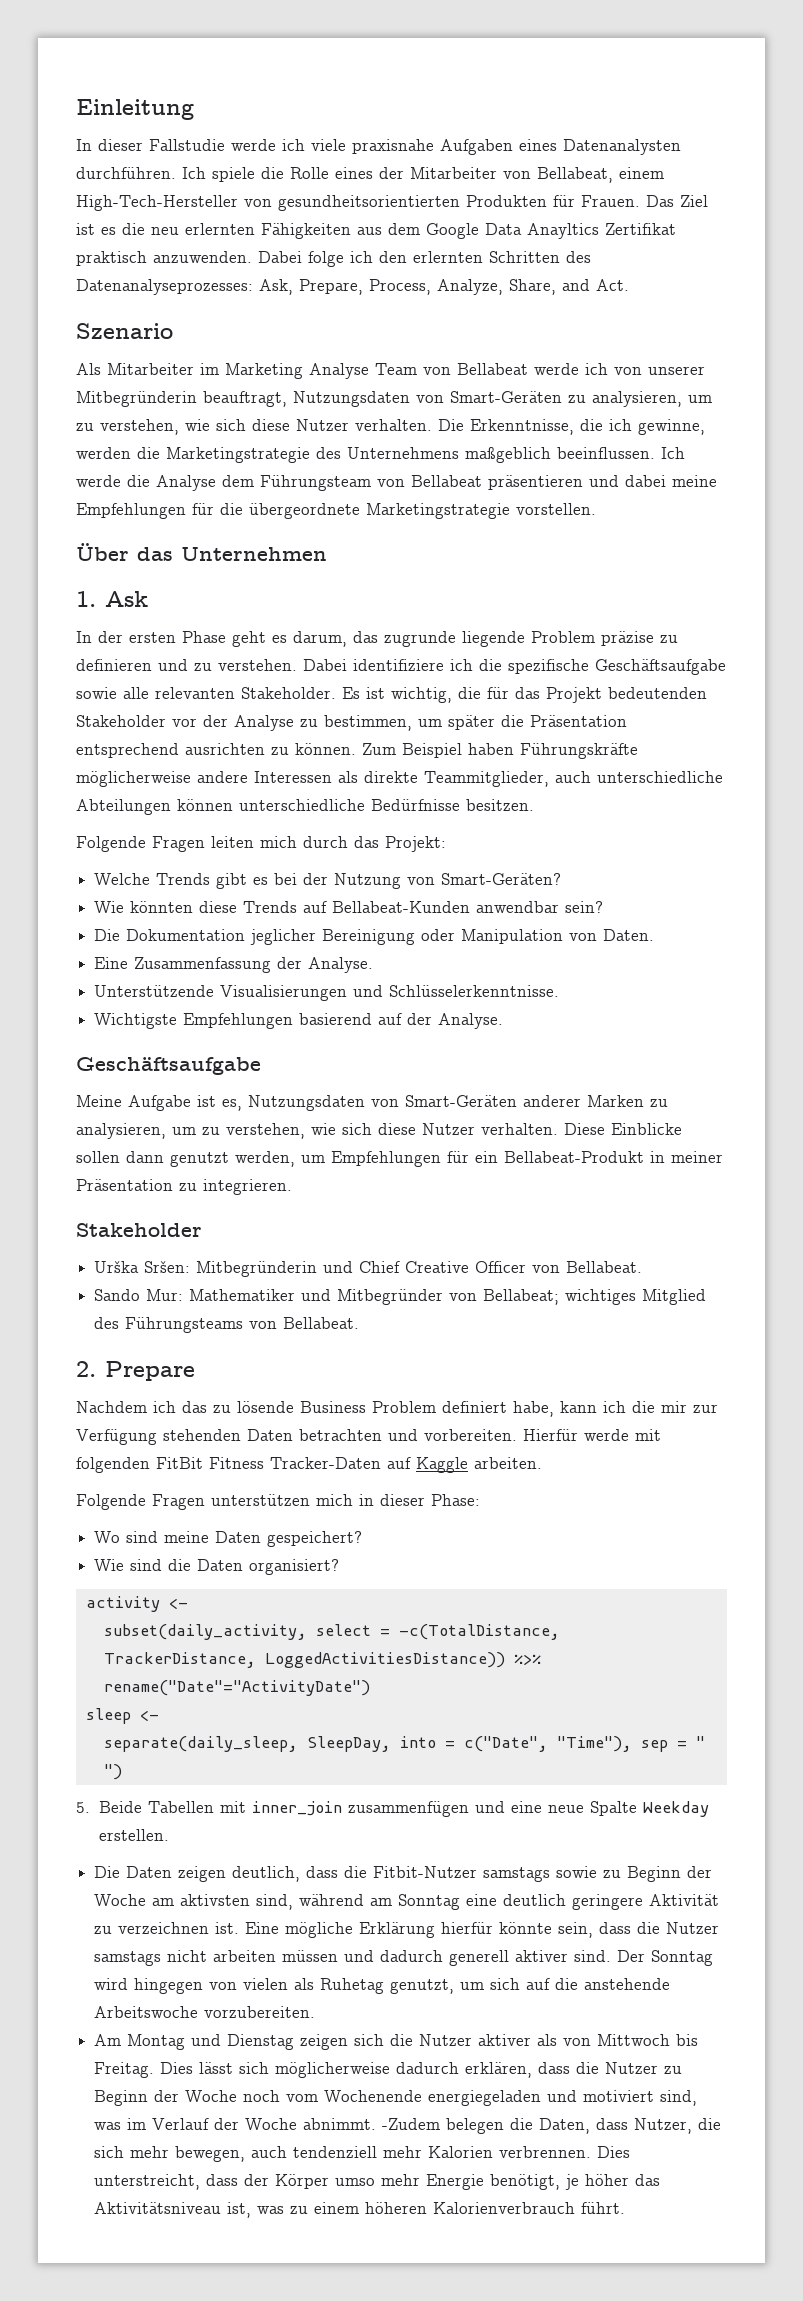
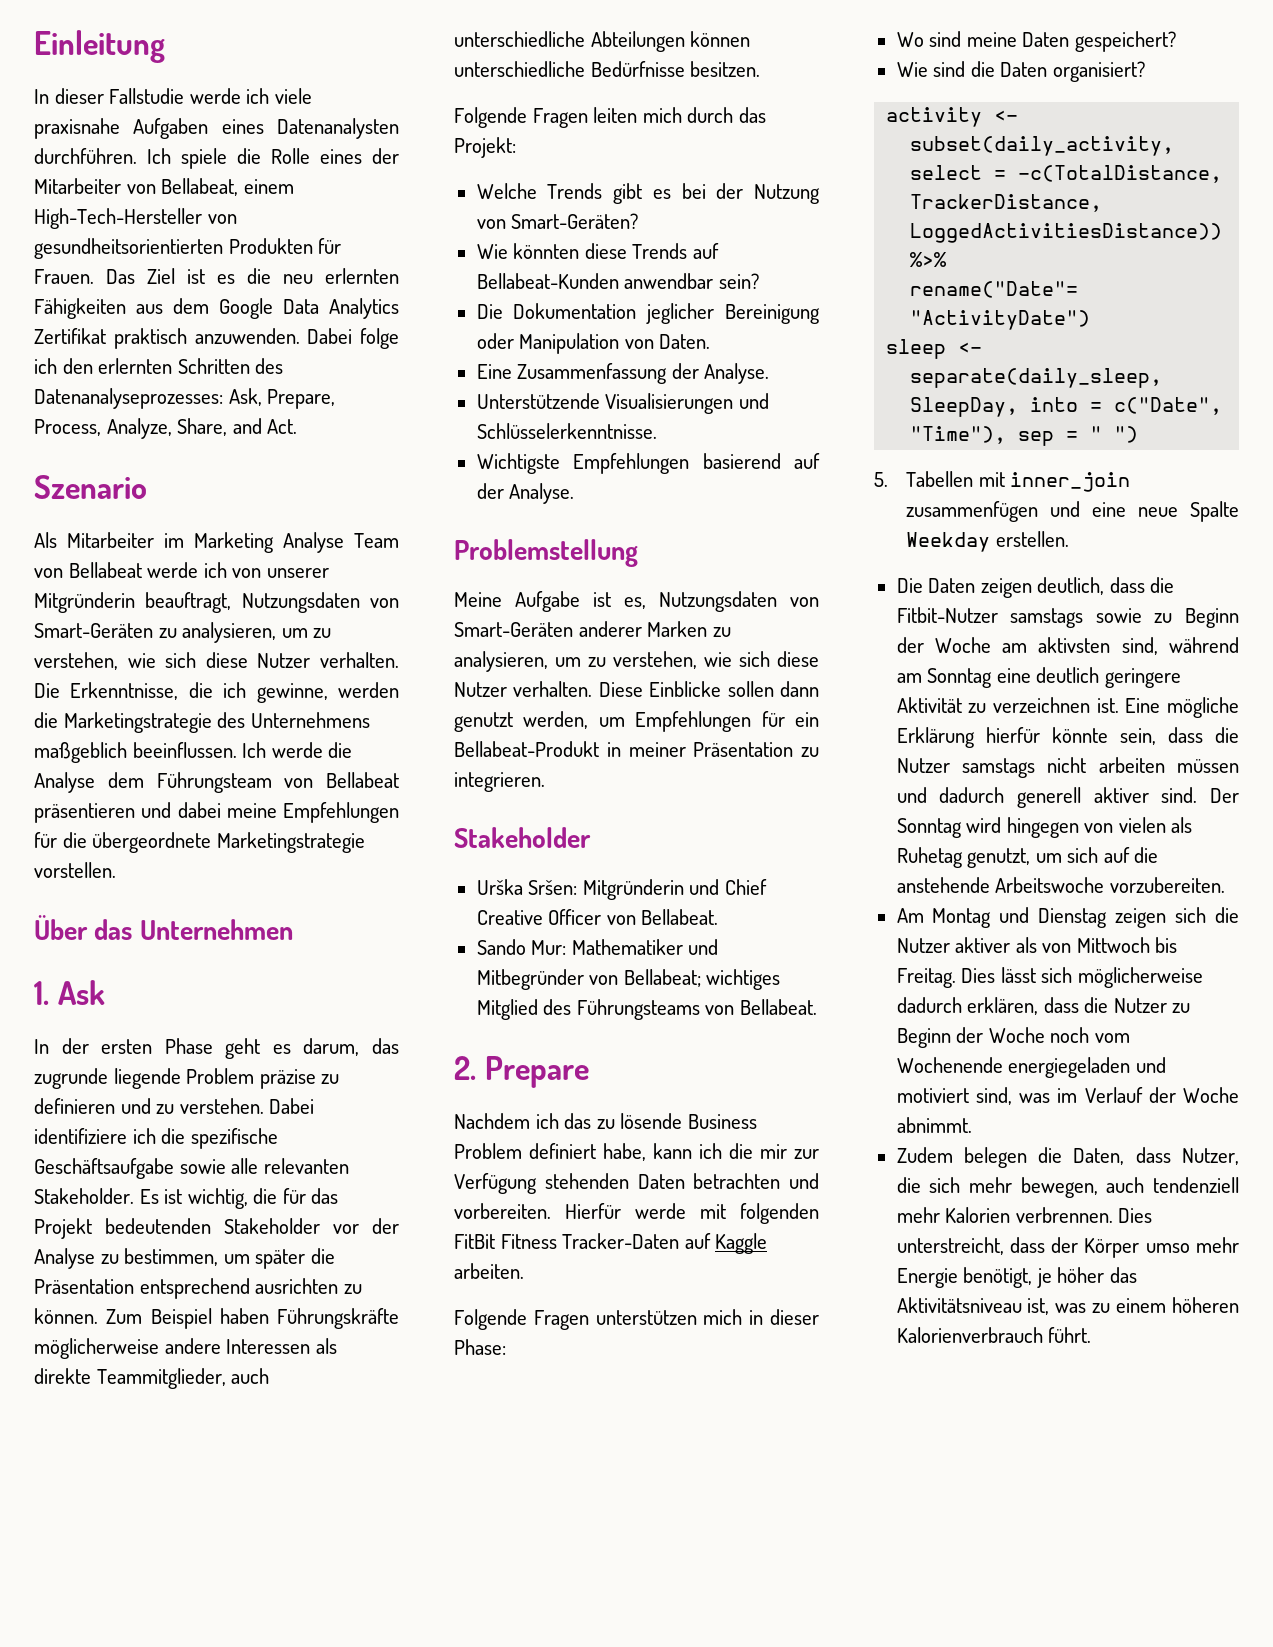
[527,223,599,239] Anayltics -> [329,298,399,319] Analytics
[76,391,197,407] Mitbegründerin -> [34,592,135,613] Mitgründerin
[76,1057,261,1075] Geschäftsaufgabe -> [454,539,638,567] Problemstellung
[196,1261,318,1277] Mitbegründerin -> [582,879,684,900] Mitgründerin
[98,1801,142,1813] Beide -> (888, 479) none
[382,2118,441,2130] -Zudem -> [896,1147,953,1163] // Zudem

